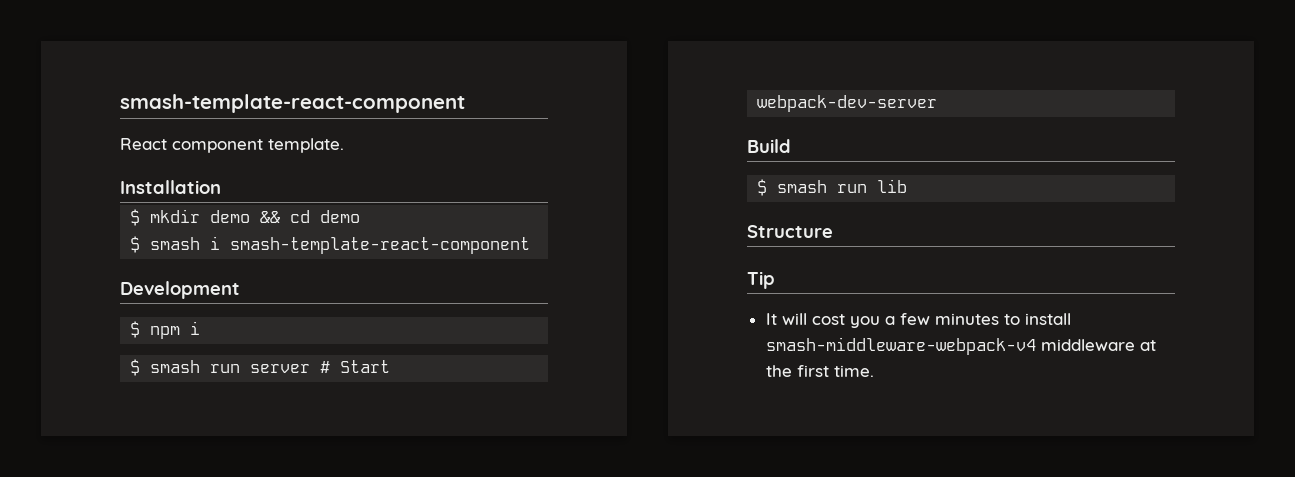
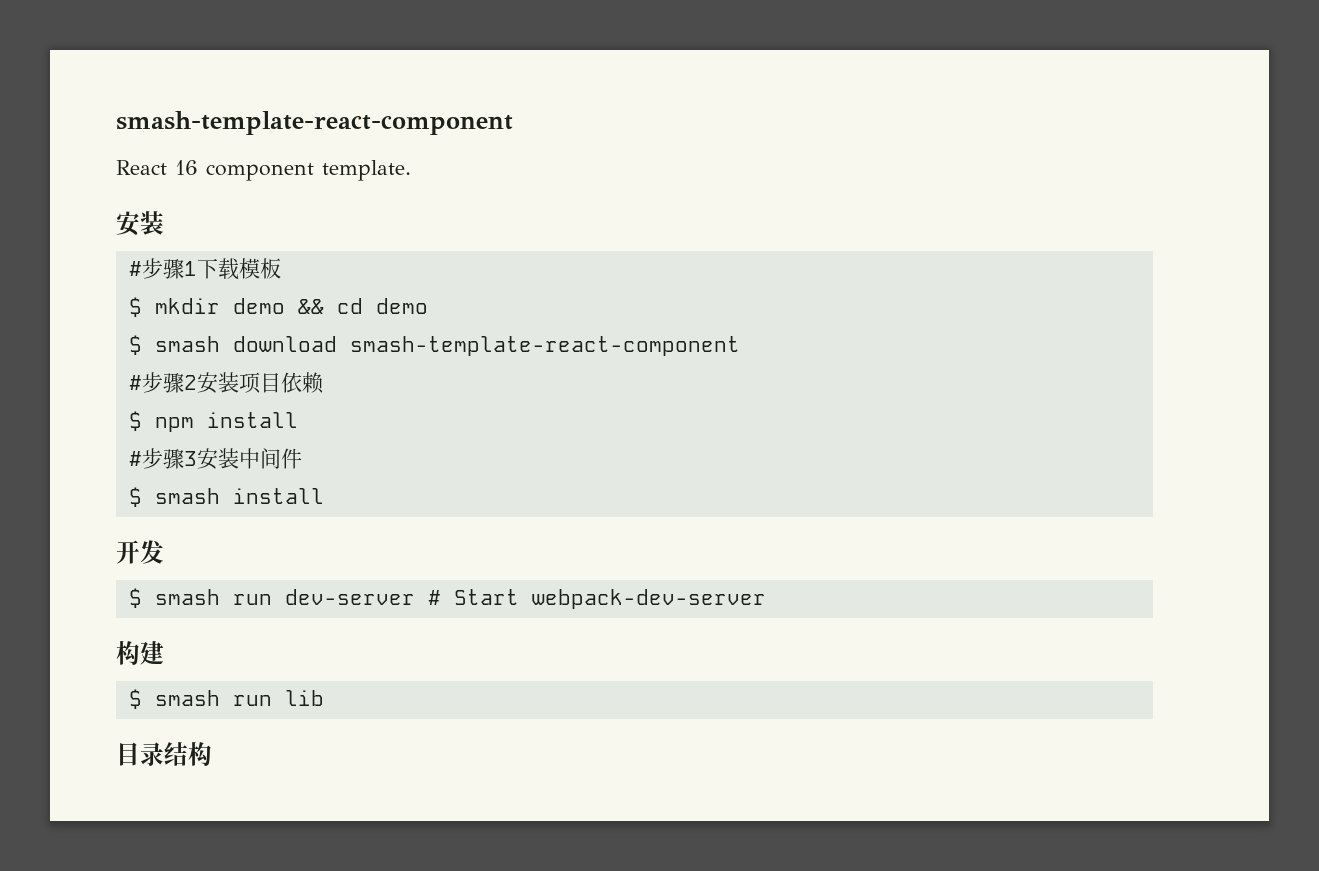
(167, 144) none -> [175,160,198,175] 16
[120,180,221,194] Installation -> [116,211,164,236] [128,258,281,280] 安装 // #步骤1下载模板
[210,236,531,254] [120,281,240,299] [130,321,201,339] [130,359,311,376] i smash-template-react-component // Development // $ npm i // $ smash run server -> [232,336,740,356] [128,372,324,394] [128,411,298,432] [128,448,302,470] [128,487,324,507] [116,540,164,564] [128,588,415,608] download smash-template-react-component // #步骤2安装项目依赖 // $ npm install // #步骤3安装中间件 // $ smash install // 开发 // $ smash run dev-server
[747,139,791,153] Build -> [116,641,164,665] 构建
[747,225,833,238] [747,271,775,289] [765,313,1071,328] [765,337,1156,355] [765,365,874,377] Structure // Tip // It will cost you a few minutes to install smash-middleware-webpack-v4 middleware at the first time. -> [116,742,212,766] 目录结构

